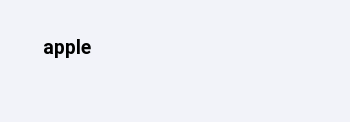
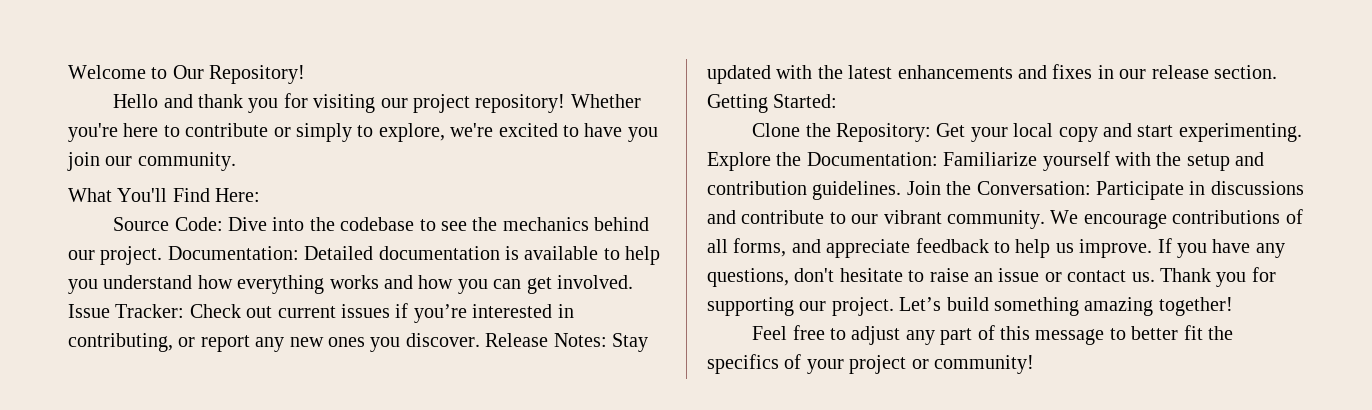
[43,39,91,58] apple -> [68,65,306,84] [113,93,641,113] [68,123,658,142] [67,152,236,171] [68,188,261,202] [113,217,650,231] [68,246,661,265] [68,275,633,294] [68,303,574,323] [68,333,648,352] [707,64,1277,84] [707,94,838,113] [752,123,1302,142] [707,151,1265,171] [707,181,1304,200] [707,209,1303,229] [707,238,1285,258] [707,267,1276,287] [707,297,1233,316] [752,325,1233,345] [707,354,1034,374] Welcome to Our Repository! // Hello and thank you for visiting our project repository! Whether you're here to contribute or simply to explore, we're excited to have you join our community. // What You'll Find Here: // Source Code: Dive into the codebase to see the mechanics behind our project. Documentation: Detailed documentation is available to help you understand how everything works and how you can get involved. Issue Tracker: Check out current issues if you’re interested in contributing, or report any new ones you discover. Release Notes: Stay updated with the latest enhancements and fixes in our release section. Getting Started: // Clone the Repository: Get your local copy and start experimenting. Explore the Documentation: Familiarize yourself with the setup and contribution guidelines. Join the Conversation: Participate in discussions and contribute to our vibrant community. We encourage contributions of all forms, and appreciate feedback to help us improve. If you have any questions, don't hesitate to raise an issue or contact us. Thank you for supporting our project. Let’s build something amazing together! // Feel free to adjust any part of this message to better fit the specifics of your project or community!

